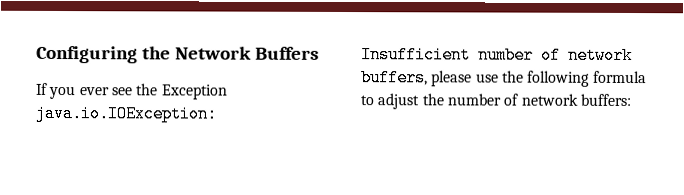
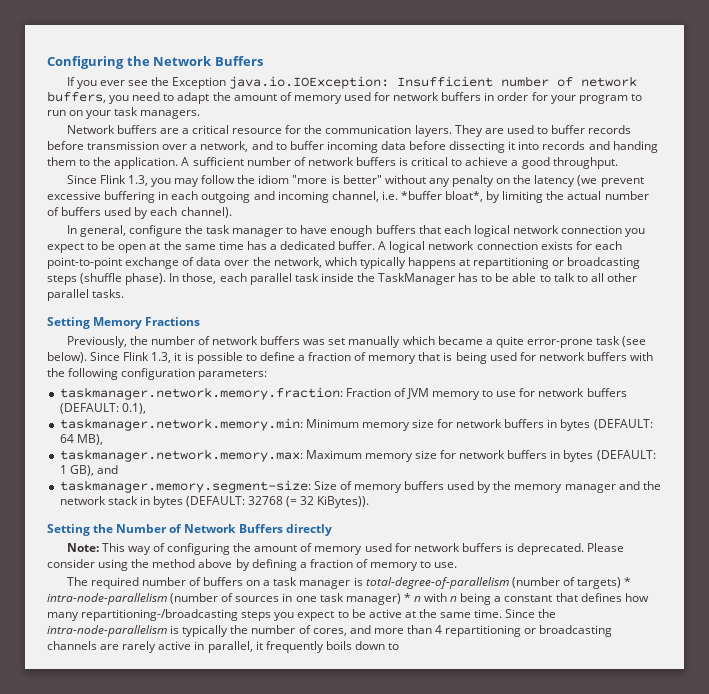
[431,70,647,87] [360,93,632,110] please use the following formula to adjust the number of network buffers: -> [109,92,642,104] [47,107,201,119] [66,125,632,137] [47,141,658,153] [47,157,618,169] [66,175,644,187] [47,191,649,203] [47,207,232,219] [66,225,646,237] [47,241,622,253] [47,257,641,269] [47,273,637,285] [47,289,125,301] [47,317,201,329] [66,336,647,348] [47,352,654,364] [47,368,268,380] [59,387,627,400] [59,403,146,414] [59,418,653,431] [59,434,103,445] [59,449,656,462] [59,465,118,476] [59,480,661,493] [59,496,370,508] [47,524,332,536] [66,543,625,555] [47,559,458,571] [66,577,632,589] [47,593,649,605] [47,609,557,621] [47,625,613,637] [47,641,400,653] you need to adapt the amount of memory used for network buffers in order for your program to run on your task managers. // Network buffers are a critical resource for the communication layers. They are used to buffer records before transmission over a network, and to buffer incoming data before dissecting it into records and handing them to the application. A sufficient number of network buffers is critical to achieve a good throughput. // Since Flink 1.3, you may follow the idiom "more is better" without any penalty on the latency (we prevent excessive buffering in each outgoing and incoming channel, i.e. *buffer bloat*, by limiting the actual number of buffers used by each channel). // In general, configure the task manager to have enough buffers that each logical network connection you expect to be open at the same time has a dedicated buffer. A logical network connection exists for each point-to-point exchange of data over the network, which typically happens at repartitioning or broadcasting steps (shuffle phase). In those, each parallel task inside the TaskManager has to be able to talk to all other parallel tasks. // Setting Memory Fractions // Previously, the number of network buffers was set manually which became a quite error-prone task (see below). Since Flink 1.3, it is possible to define a fraction of memory that is being used for network buffers with the following configuration parameters: // taskmanager.network.memory.fraction: Fraction of JVM memory to use for network buffers (DEFAULT: 0.1), // taskmanager.network.memory.min: Minimum memory size for network buffers in bytes (DEFAULT: 64 MB), // taskmanager.network.memory.max: Maximum memory size for network buffers in bytes (DEFAULT: 1 GB), and // taskmanager.memory.segment-size: Size of memory buffers used by the memory manager and the network stack in bytes (DEFAULT: 32768 (= 32 KiBytes)). // Setting the Number of Network Buffers directly // Note: This way of configuring the amount of memory used for network buffers is deprecated. Please consider using the method above by defining a fraction of memory to use. // The required number of buffers on a task manager is total-degree-of-parallelism (number of targets) * intra-node-parallelism (number of sources in one task manager) * n with n being a constant that defines how many repartitioning-/broadcasting steps you expect to be active at the same time. Since the intra-node-parallelism is typically the number of cores, and more than 4 repartitioning or broadcasting channels are rarely active in parallel, it frequently boils down to

